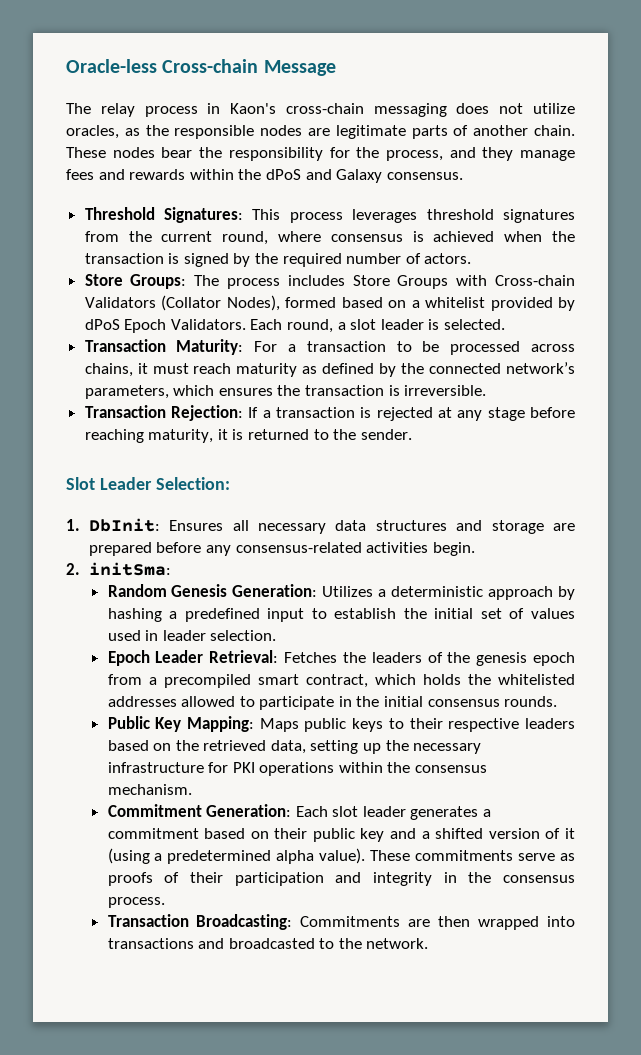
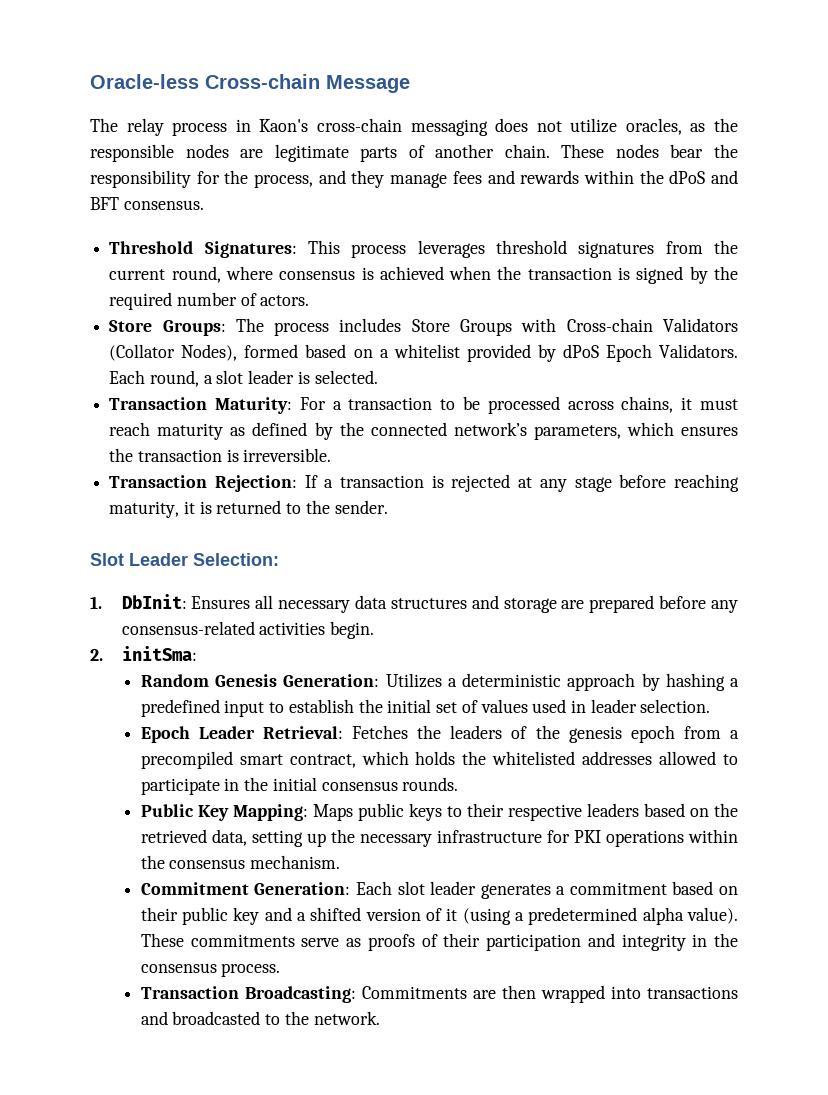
[336,169,383,183] Galaxy -> [90,197,119,210] BFT

